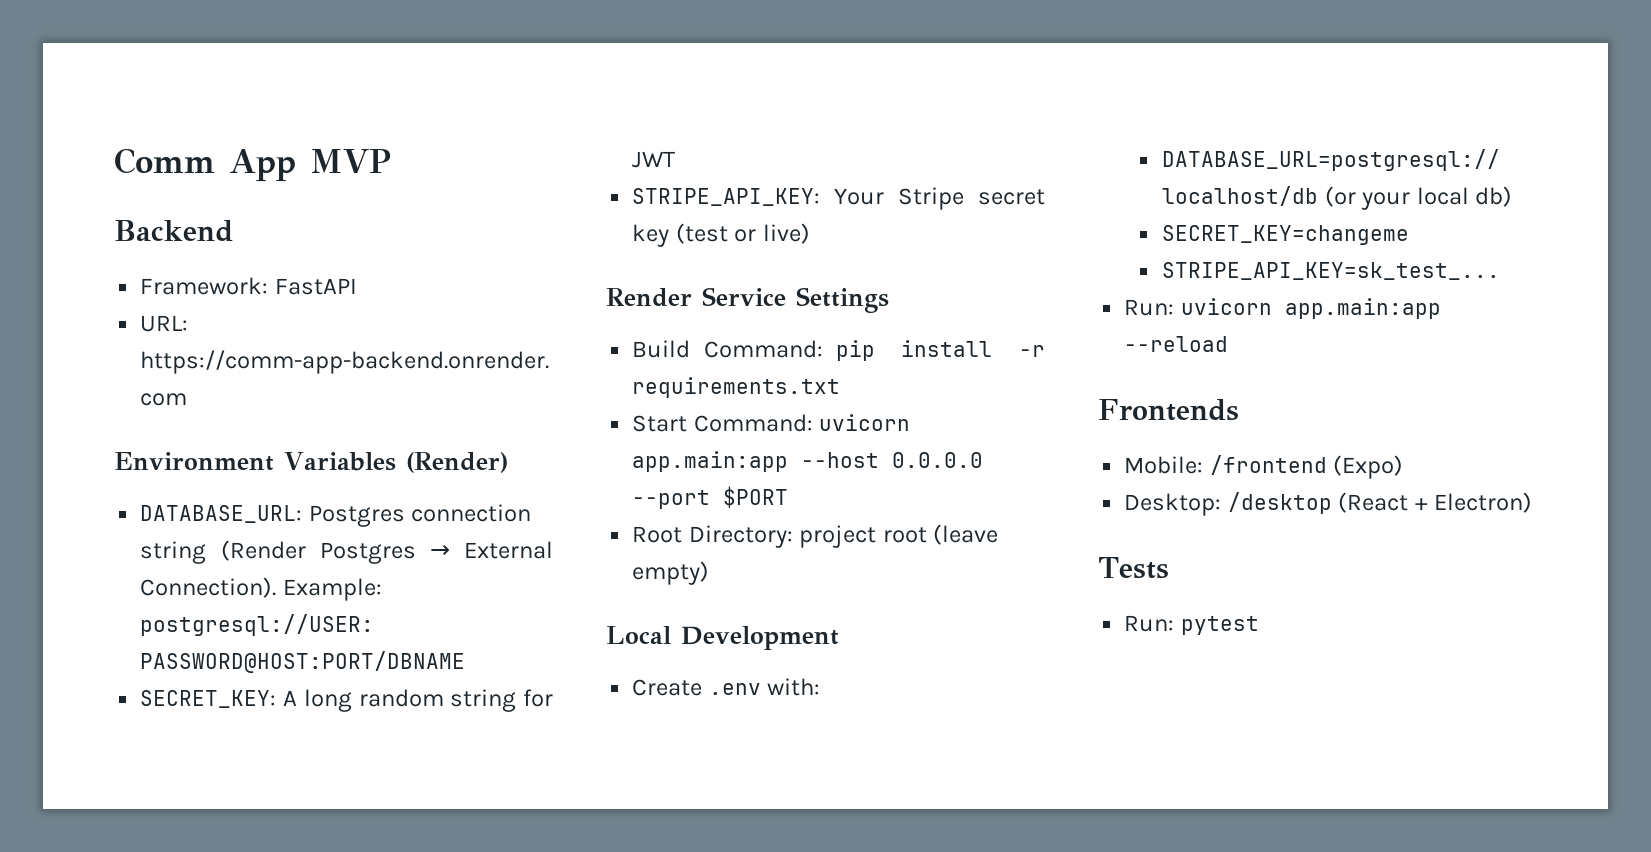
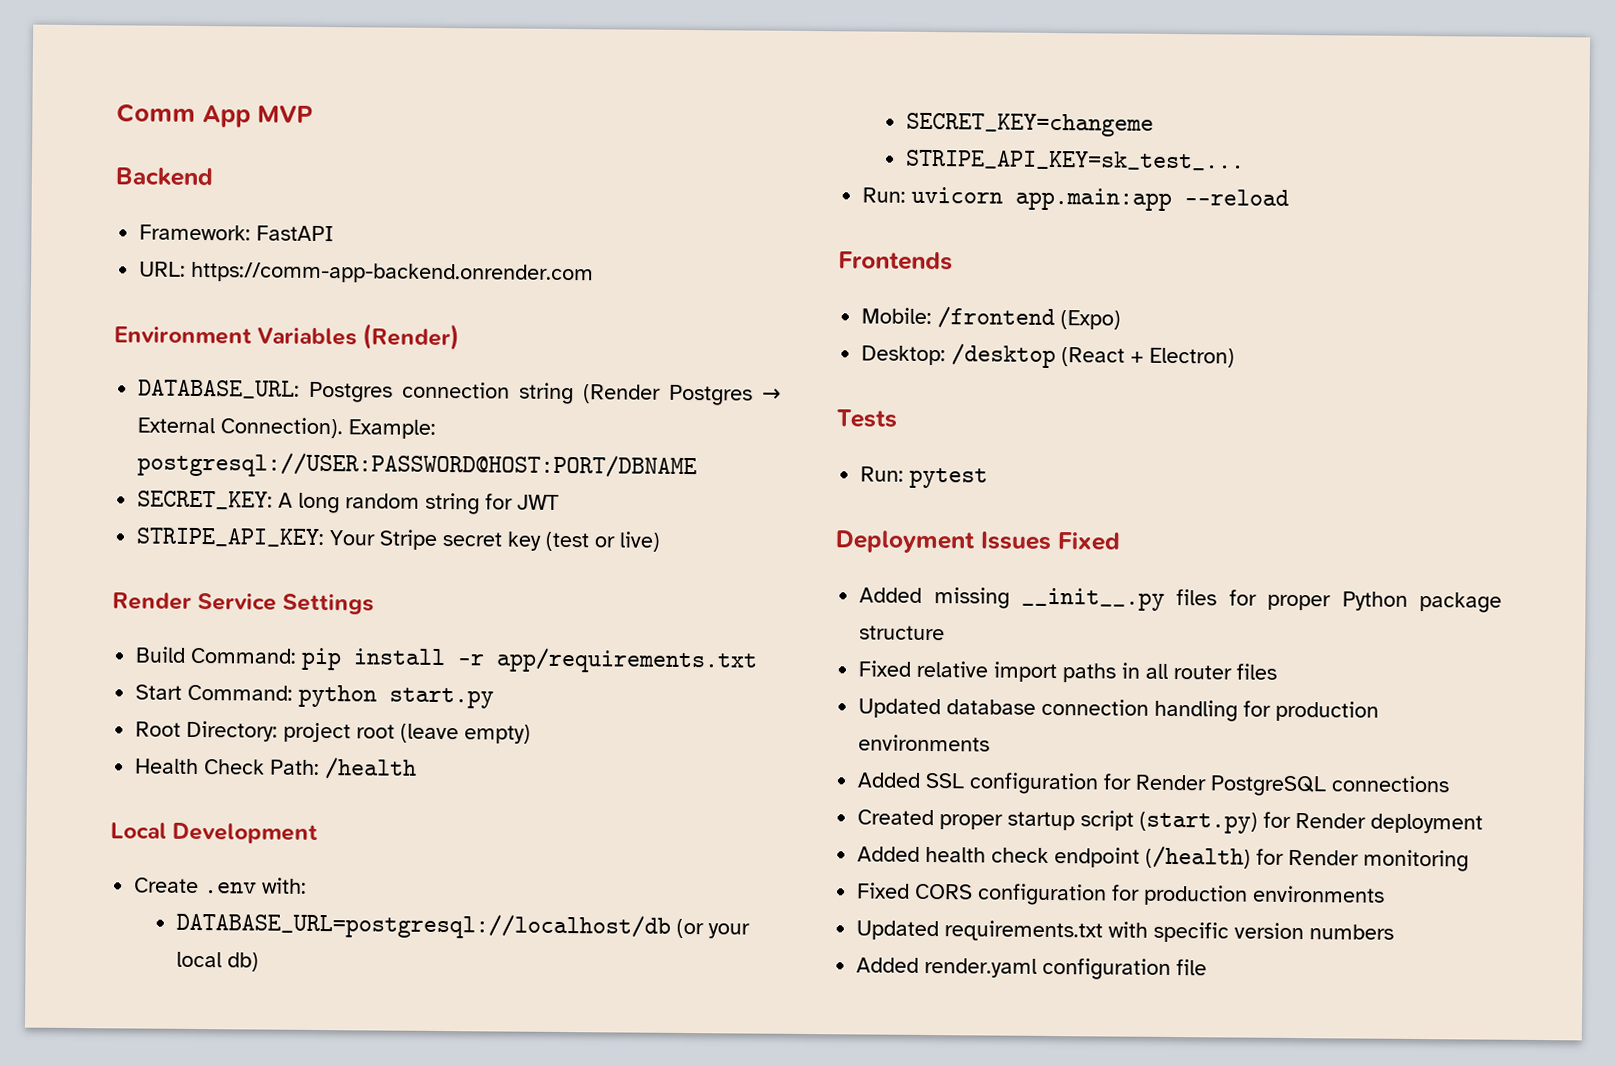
[632,377,841,398] requirements.txt -> [496,647,759,674] app/requirements.txt
[819,414,911,431] [632,451,984,472] [632,486,789,509] uvicorn app.main:app --host 0.0.0.0 --port $PORT -> [298,684,495,709] python start.py
(710, 573) none -> [135,757,418,780] // Health Check Path: /health
(1259, 625) none -> [835,530,1121,554] [859,587,1502,613] [859,625,946,641] [858,660,1278,683] [858,698,1380,722] [858,734,991,752] [857,772,1451,797] [857,809,1484,834] [857,845,1470,872] [857,882,1386,906] [856,920,1395,943] [856,957,1208,980] // Deployment Issues Fixed // Added missing __init__.py files for proper Python package structure // Fixed relative import paths in all router files // Updated database connection handling for production environments // Added SSL configuration for Render PostgreSQL connections // Created proper startup script (start.py) for Render deployment // Added health check endpoint (/health) for Render monitoring // Fixed CORS configuration for production environments // Updated requirements.txt with specific version numbers // Added render.yaml configuration file

